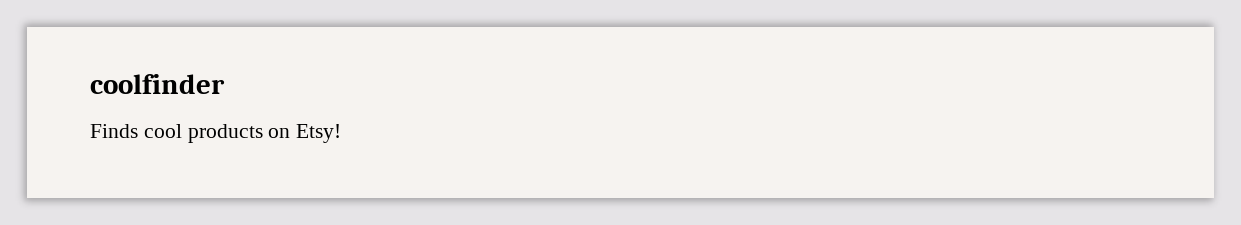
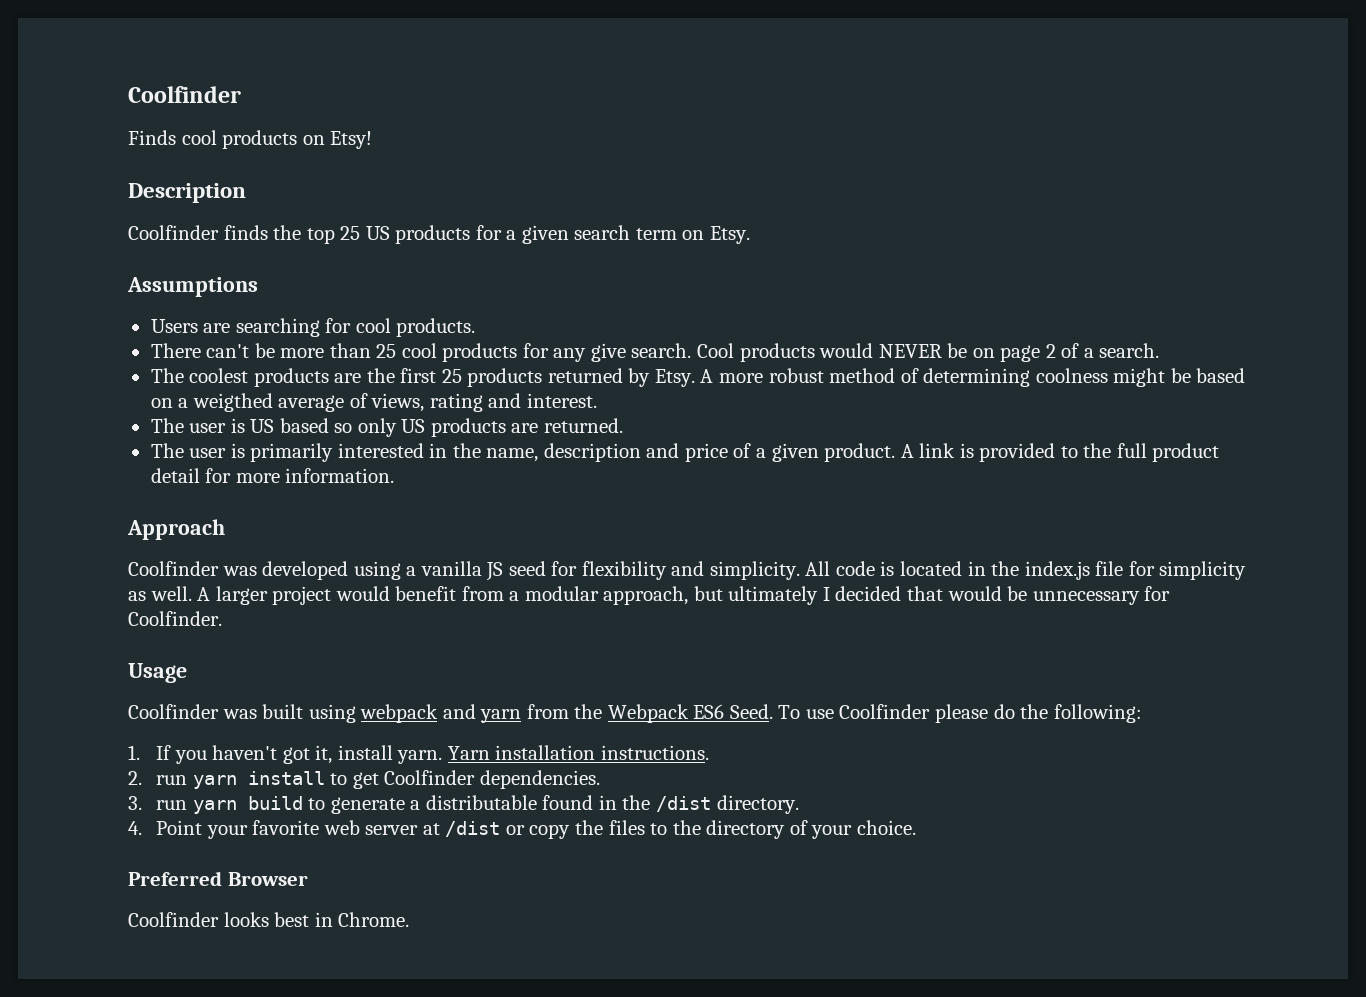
[90,74,225,94] coolfinder -> [128,86,241,103] Coolfinder
(342, 133) none -> [128,183,246,203] [128,225,750,244] [127,277,258,297] [150,318,476,337] [150,343,1160,362] [150,368,1246,387] [150,393,597,412] [150,418,623,437] [150,443,1220,462] [150,468,395,483] [127,519,225,540] [128,561,1247,581] [128,586,1171,605] [128,611,222,626] [128,663,187,683] [128,704,1142,723] [128,745,709,764] [128,770,600,789] [128,795,799,814] [128,820,916,839] [128,871,308,886] [128,912,410,927] // Description // Coolfinder finds the top 25 US products for a given search term on Etsy. // Assumptions // Users are searching for cool products. // There can't be more than 25 cool products for any give search. Cool products would NEVER be on page 2 of a search. // The coolest products are the first 25 products returned by Etsy. A more robust method of determining coolness might be based on a weigthed average of views, rating and interest. // The user is US based so only US products are returned. // The user is primarily interested in the name, description and price of a given product. A link is provided to the full product detail for more information. // Approach // Coolfinder was developed using a vanilla JS seed for flexibility and simplicity. All code is located in the index.js file for simplicity as well. A larger project would benefit from a modular approach, but ultimately I decided that would be unnecessary for Coolfinder. // Usage // Coolfinder was built using webpack and yarn from the Webpack ES6 Seed. To use Coolfinder please do the following: // 1. If you haven't got it, install yarn. Yarn installation instructions. // 2. run yarn install to get Coolfinder dependencies. // 3. run yarn build to generate a distributable found in the /dist directory. // 4. Point your favorite web server at /dist or copy the files to the directory of your choice. // Preferred Browser // Coolfinder looks best in Chrome.

